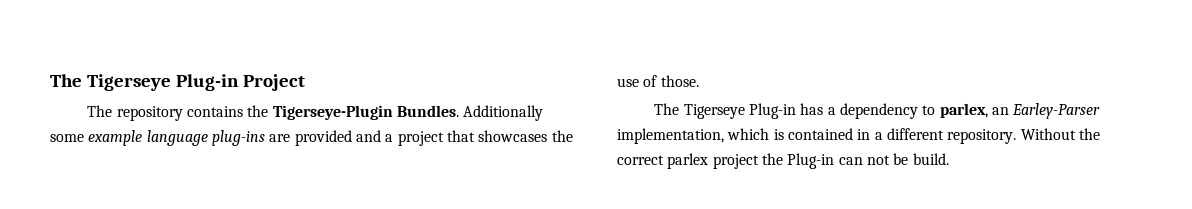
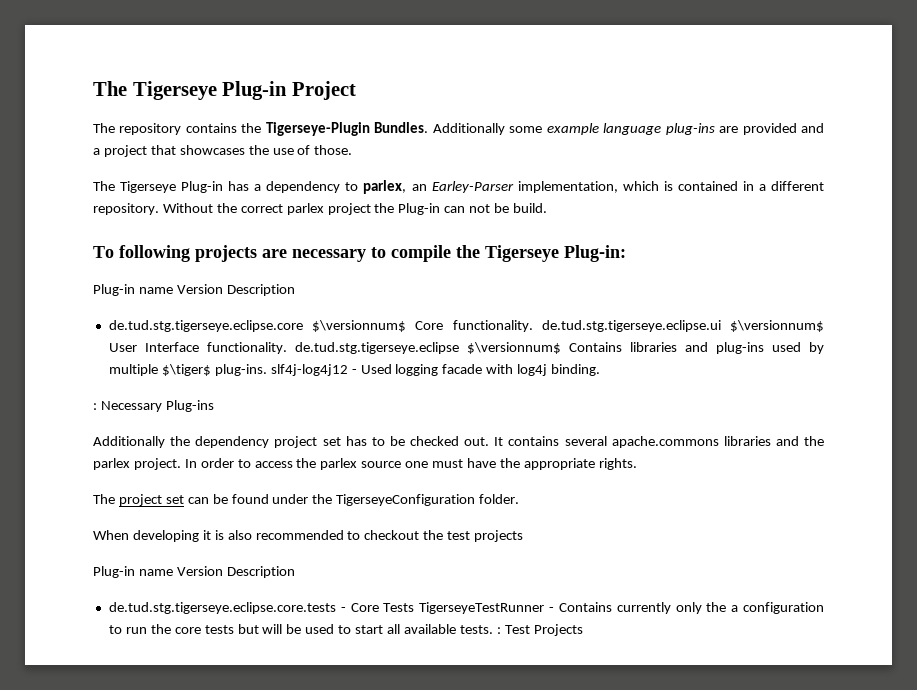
(949, 159) none -> [93,245,626,262] [93,284,295,296] [108,320,824,332] [108,342,824,354] [108,364,601,376] [93,400,214,412] [93,436,824,448] [93,458,637,470] [93,494,520,506] [93,530,524,542] [93,566,295,578] [108,602,825,614] [108,624,583,636] // To following projects are necessary to compile the Tigerseye Plug-in: // Plug-in name Version Description // de.tud.stg.tigerseye.eclipse.core $\versionnum$ Core functionality. de.tud.stg.tigerseye.eclipse.ui $\versionnum$ User Interface functionality. de.tud.stg.tigerseye.eclipse $\versionnum$ Contains libraries and plug-ins used by multiple $\tiger$ plug-ins. slf4j-log4j12 - Used logging facade with log4j binding. // : Necessary Plug-ins // Additionally the dependency project set has to be checked out. It contains several apache.commons libraries and the parlex project. In order to access the parlex source one must have the appropriate rights. // The project set can be found under the TigerseyeConfiguration folder. // When developing it is also recommended to checkout the test projects // Plug-in name Version Description // de.tud.stg.tigerseye.eclipse.core.tests - Core Tests TigerseyeTestRunner - Contains currently only the a configuration to run the core tests but will be used to start all available tests. : Test Projects

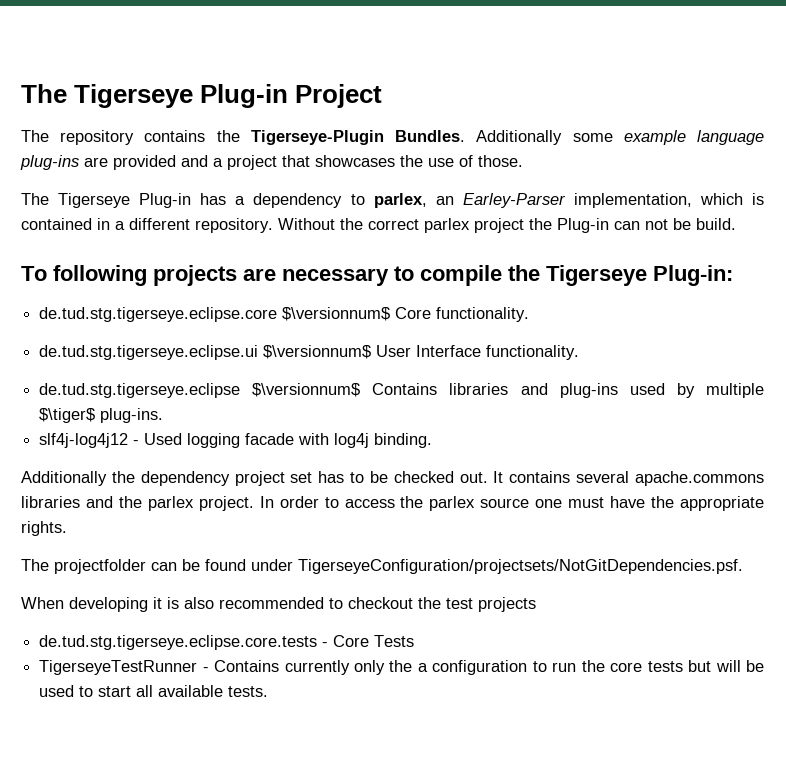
[93,284,295,296] // Plug-in name Version Description -> (733, 275) none
(533, 326) none -> (530, 314) //
(287, 348) none -> (580, 352) //
(267, 370) none -> (164, 415) //
[93,400,214,412] // : Necessary Plug-ins -> (433, 440) none
[118,494,184,506] project set -> [54,559,146,574] projectfolder
[312,494,520,506] the TigerseyeConfiguration folder. -> [298,559,743,574] TigerseyeConfiguration/projectsets/NotGitDependencies.psf.
[93,566,295,578] // Plug-in name Version Description -> (536, 604) none
(415, 607) none -> (415, 641) //
[496,624,583,636] : Test Projects -> (269, 691) none

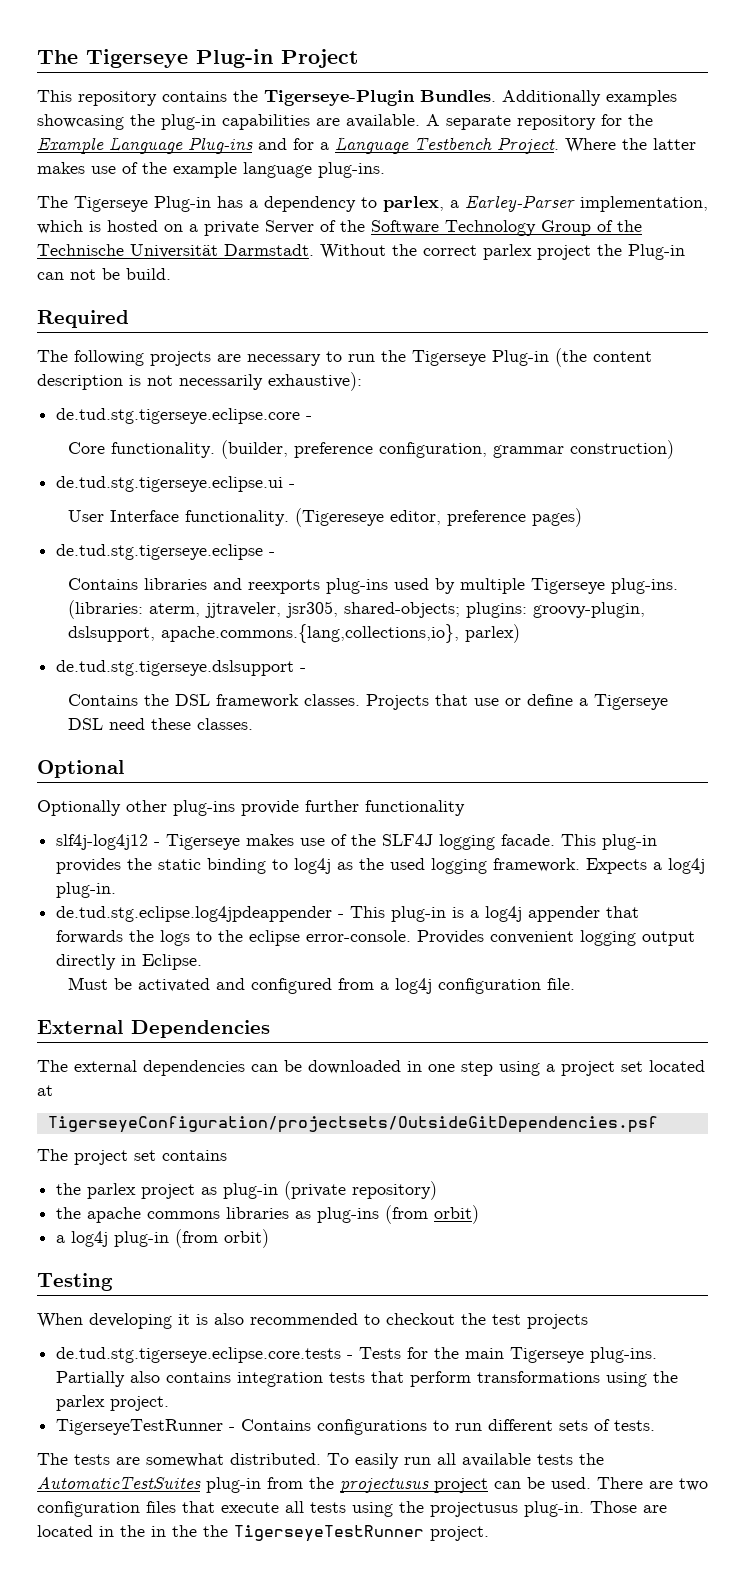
[21,130,49,142] The -> [37,90,72,102] This
[572,130,764,145] [20,155,523,170] some example language plug-ins are provided and a project that showcases the use of those. -> [606,90,677,106] [37,114,653,130] [37,137,696,154] [37,162,385,178] examples showcasing the plug-in capabilities are available. A separate repository for the Example Language Plug-ins and for a Language Testbench Project. Where the latter makes use of the example language plug-ins.
[435,196,454,205] an -> [450,200,459,208] a
[21,218,273,233] contained in a different repository. -> [107,220,642,236] [37,244,314,258] hosted on a private Server of the Software Technology Group of the Technische Universität Darmstadt.
[21,266,47,281] To -> [37,310,129,328] [37,350,68,362] Required // The
[420,265,502,286] compile -> [348,354,375,362] run
[653,265,733,286] Plug-in: -> [492,348,652,367] [37,372,362,391] Plug-in (the content description is not necessarily exhaustive):
[282,307,391,321] $\versionnum$ -> [306,416,313,420] - //
(530, 314) none -> [220,440,674,459] (builder, preference configuration, grammar construction)
[263,345,372,359] $\versionnum$ -> [289,484,296,488] - //
(580, 352) none -> [294,508,582,527] (Tigereseye editor, preference pages)
[252,383,361,397] $\versionnum$ -> [269,552,276,556] - //
(548, 389) none -> [247,579,320,594] reexports
[39,408,164,423] [39,433,433,448] [21,471,765,486] [21,496,764,511] [21,521,67,536] [21,559,743,574] $\tiger$ plug-ins. // slf4j-log4j12 - Used logging facade with log4j binding. // Additionally the dependency project set has to be checked out. It contains several apache.commons libraries and the parlex project. In order to access the parlex source one must have the appropriate rights. // The projectfolder can be found under TigerseyeConfiguration/projectsets/NotGitDependencies.psf. -> [530,578,678,594] [67,600,645,619] [67,624,520,643] [56,660,307,676] [67,694,668,710] [67,718,253,730] [37,760,124,778] [37,800,465,816] [56,834,658,850] [56,858,706,874] [56,882,117,898] [56,906,640,922] [56,930,696,946] [56,954,203,970] [67,977,575,994] [37,1020,270,1038] [37,1060,705,1076] [37,1085,53,1096] [47,1116,658,1133] [37,1149,227,1165] [56,1181,438,1200] [56,1205,480,1224] [56,1229,270,1248] [37,1273,113,1291] Tigerseye plug-ins. (libraries: aterm, jjtraveler, jsr305, shared-objects; plugins: groovy-plugin, dslsupport, apache.commons.{lang,collections,io}, parlex) // de.tud.stg.tigerseye.dslsupport - // Contains the DSL framework classes. Projects that use or define a Tigerseye DSL need these classes. // Optional // Optionally other plug-ins provide further functionality // slf4j-log4j12 - Tigerseye makes use of the SLF4J logging facade. This plug-in provides the static binding to log4j as the used logging framework. Expects a log4j plug-in. // de.tud.stg.eclipse.log4jpdeappender - This plug-in is a log4j appender that forwards the logs to the eclipse error-console. Provides convenient logging output directly in Eclipse. // Must be activated and configured from a log4j configuration file. // External Dependencies // The external dependencies can be downloaded in one step using a project set located at // TigerseyeConfiguration/projectsets/OutsideGitDependencies.psf // The project set contains // the parlex project as plug-in (private repository) // the apache commons libraries as plug-ins (from orbit) // a log4j plug-in (from orbit) // Testing
[333,635,370,647] Core -> (354, 1357) none
[39,660,765,675] [39,685,269,697] // TigerseyeTestRunner - Contains currently only the a configuration to run the core tests but will be used to start all available tests. -> [407,1347,658,1363] [56,1371,679,1387] [56,1395,170,1411] [56,1419,656,1435] [37,1453,604,1469] [37,1476,708,1493] [37,1501,667,1517] [37,1525,489,1542] for the main Tigerseye plug-ins. Partially also contains integration tests that perform transformations using the parlex project. // TigerseyeTestRunner - Contains configurations to run different sets of tests. // The tests are somewhat distributed. To easily run all available tests the AutomaticTestSuites plug-in from the projectusus project can be used. There are two configuration files that execute all tests using the projectusus plug-in. Those are located in the in the the TigerseyeTestRunner project.

